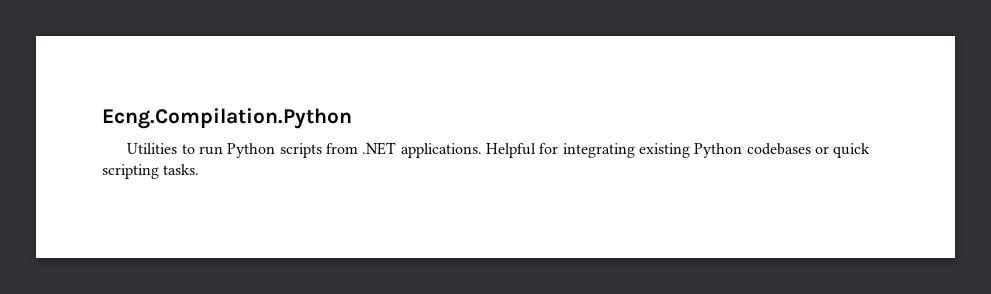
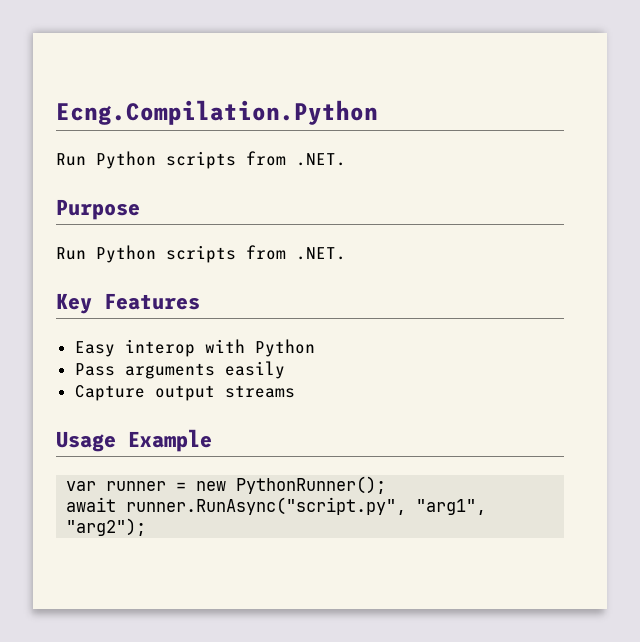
[127,142,871,158] [102,164,200,179] Utilities to run Python scripts from .NET applications. Helpful for integrating existing Python codebases or quick scripting tasks. -> [56,151,346,169] [56,199,140,220] [56,245,346,263] [56,293,200,314] [74,339,315,357] [74,361,285,379] [74,385,295,401] [56,429,212,452] [66,476,387,494] [66,497,487,515] [66,518,147,536] Run Python scripts from .NET. // Purpose // Run Python scripts from .NET. // Key Features // Easy interop with Python // Pass arguments easily // Capture output streams // Usage Example // var runner = new PythonRunner(); // await runner.RunAsync("script.py", "arg1", "arg2");

